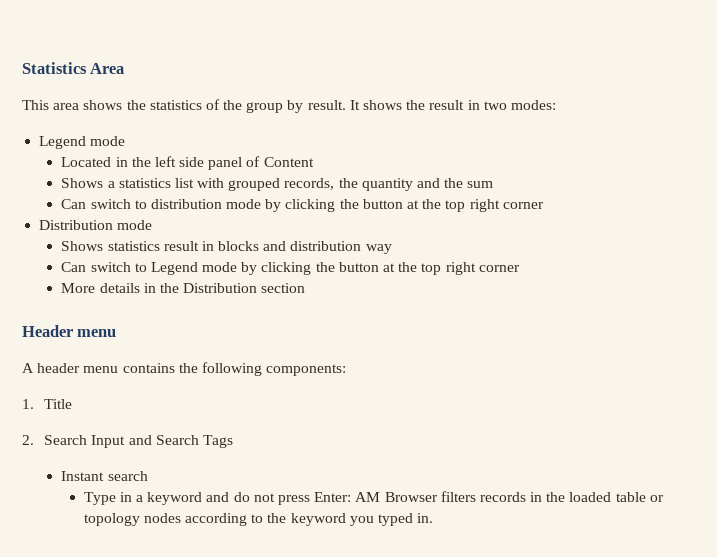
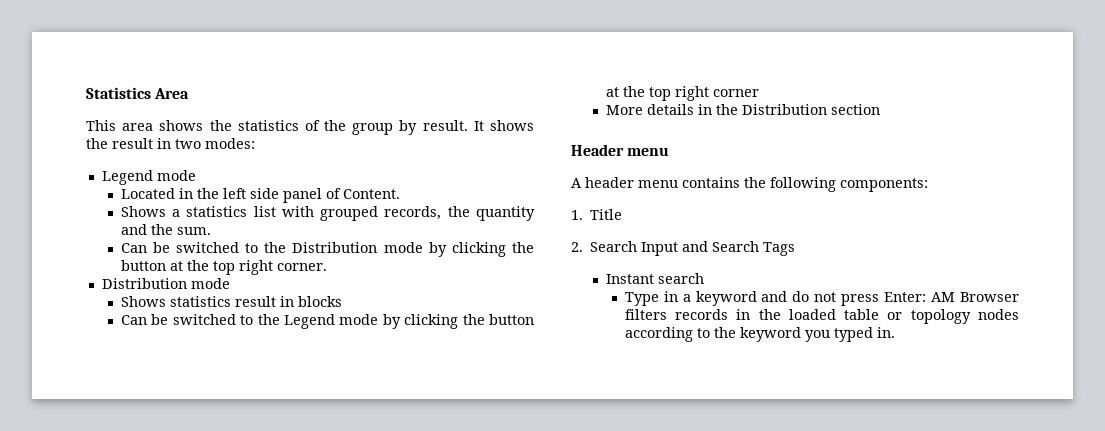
[263,157,314,167] Content -> [342,189,400,199] Content.
[467,181,494,188] [61,199,544,212] sum // Can switch to distribution mode by clicking the button at the top right corner -> [176,227,211,235] [120,242,535,257] [120,260,327,275] sum. // Can be switched to the Distribution mode by clicking the button at the top right corner.
[263,241,392,254] [61,262,147,272] and distribution way // Can switch to -> [120,314,280,325] // Can be switched to the

